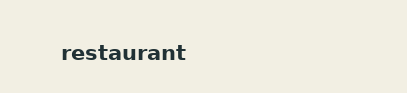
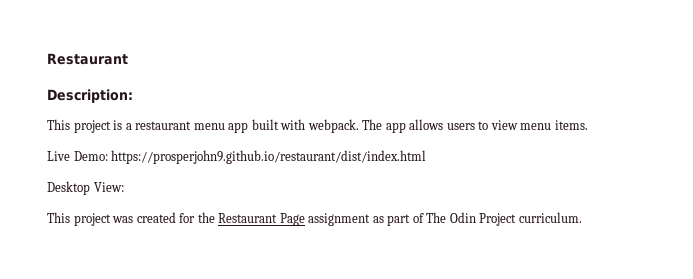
[61,45,186,60] restaurant -> [47,53,128,65] [47,89,133,103] [47,119,588,133] [47,150,427,164] [47,181,124,195] [47,212,582,226] Restaurant // Description: // This project is a restaurant menu app built with webpack. The app allows users to view menu items. // Live Demo: https://prosperjohn9.github.io/restaurant/dist/index.html // Desktop View: // This project was created for the Restaurant Page assignment as part of The Odin Project curriculum.

